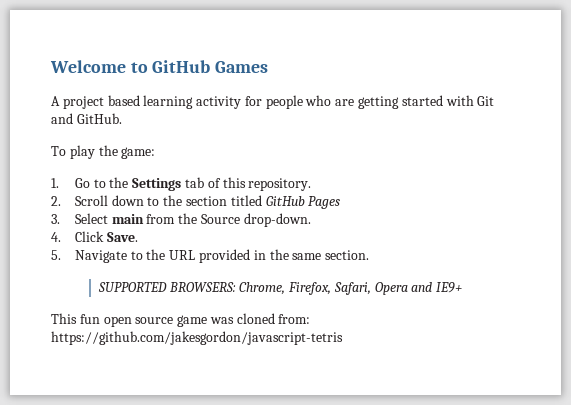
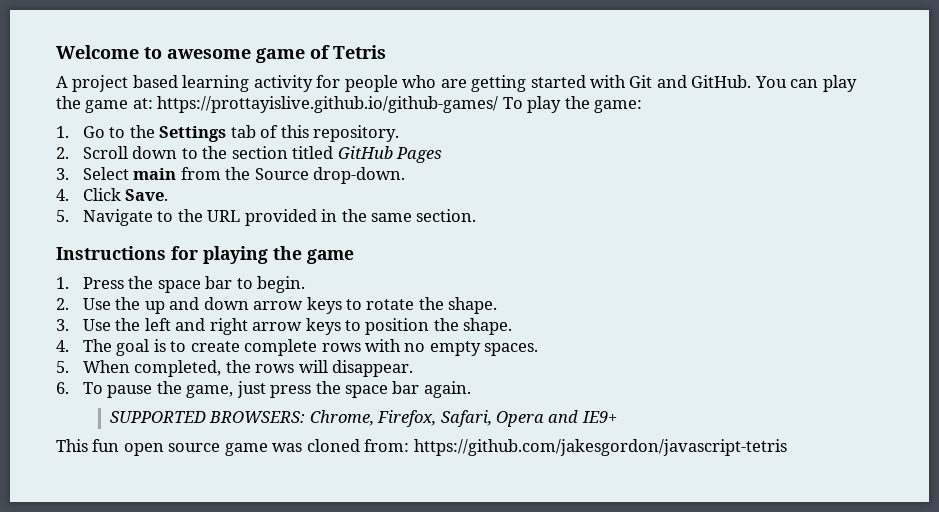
[152,60,269,73] GitHub Games -> [167,45,386,63] awesome game of Tetris
(122, 118) // -> [754,75,857,92] [56,96,499,113] You can play the game at: https://prottayislive.github.io/github-games/
(370, 255) none -> [56,246,354,264] [56,276,306,293] [56,297,498,314] [56,318,513,335] [56,339,539,356] [56,360,414,377] [56,381,471,398] // Instructions for playing the game // 1. Press the space bar to begin. // 2. Use the up and down arrow keys to rotate the shape. // 3. Use the left and right arrow keys to position the shape. // 4. The goal is to create complete rows with no empty spaces. // 5. When completed, the rows will disappear. // 6. To pause the game, just press the space bar again.

